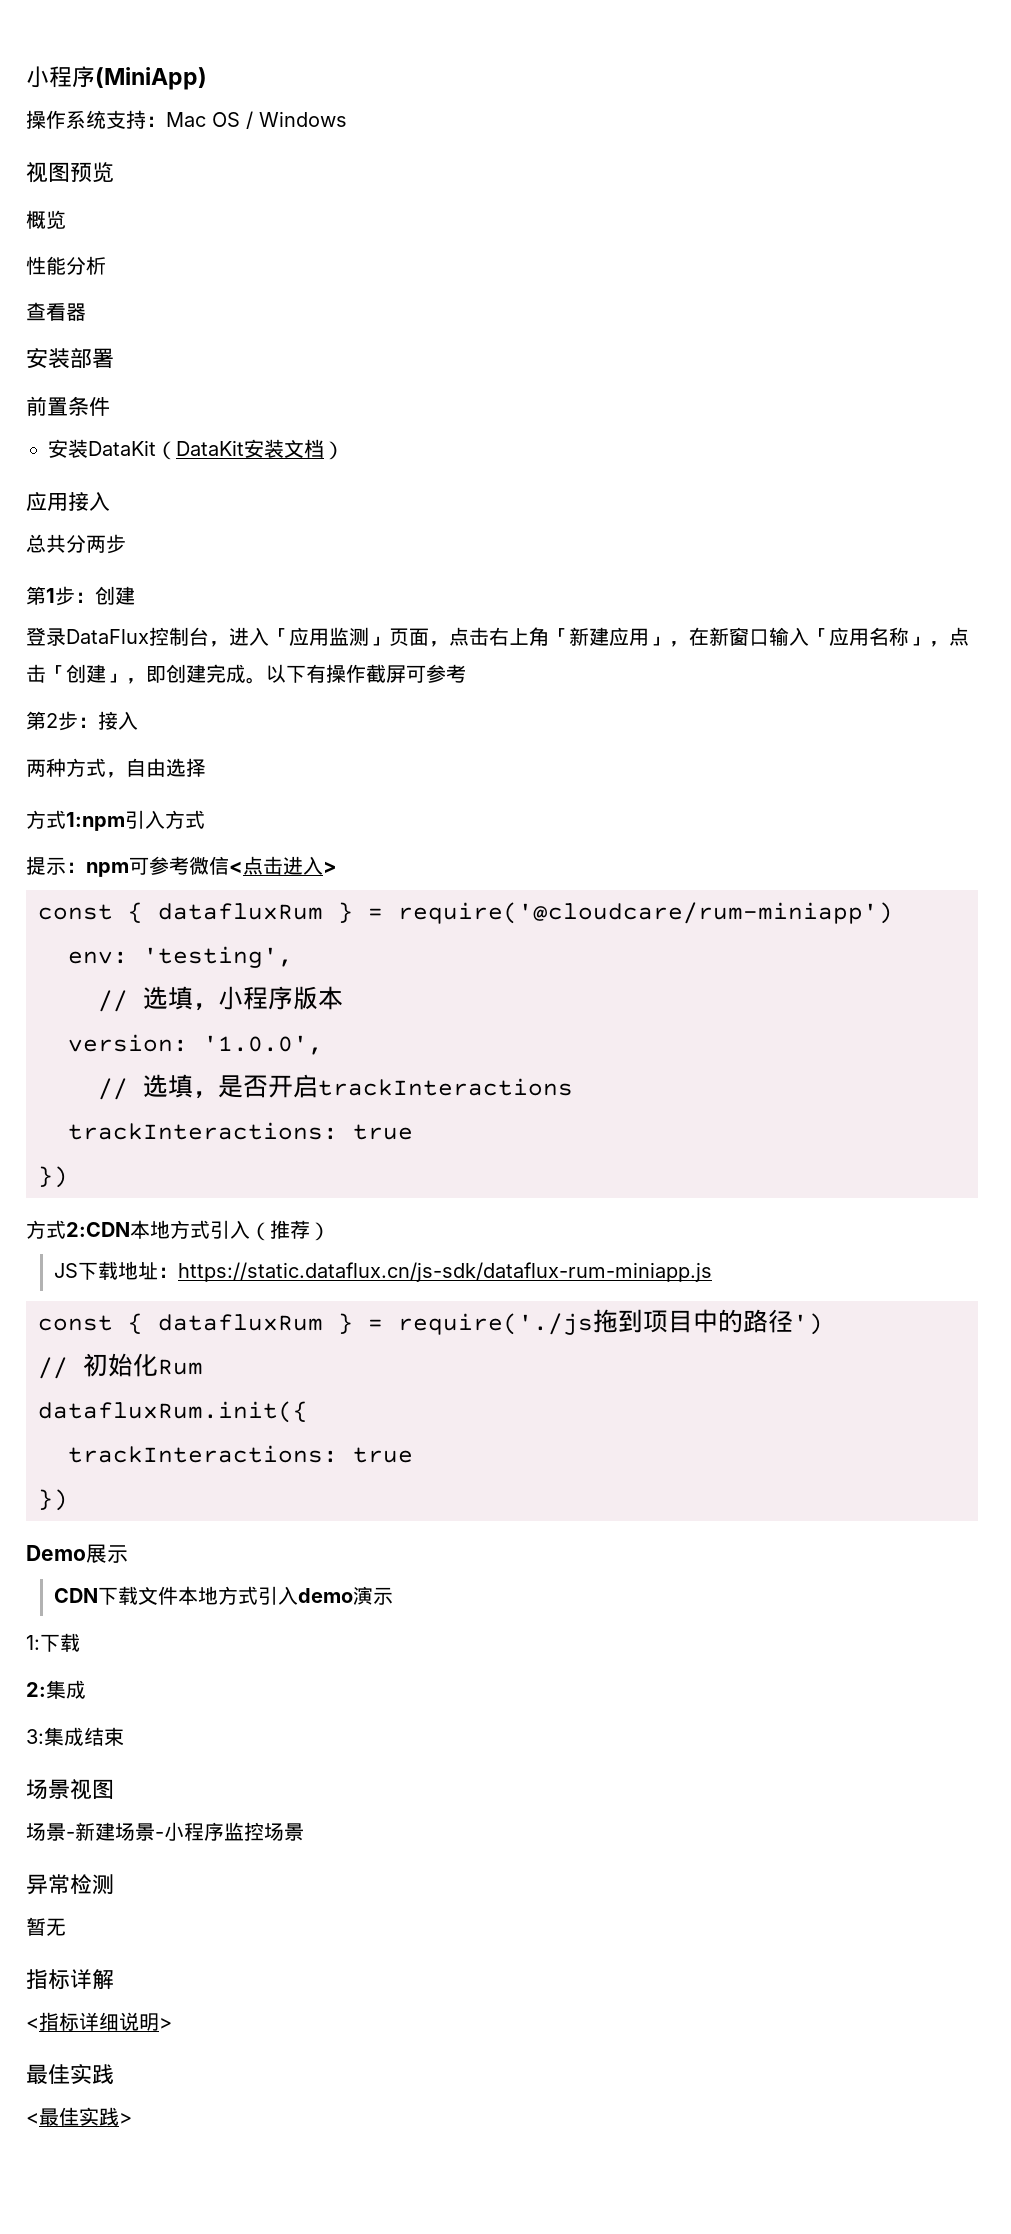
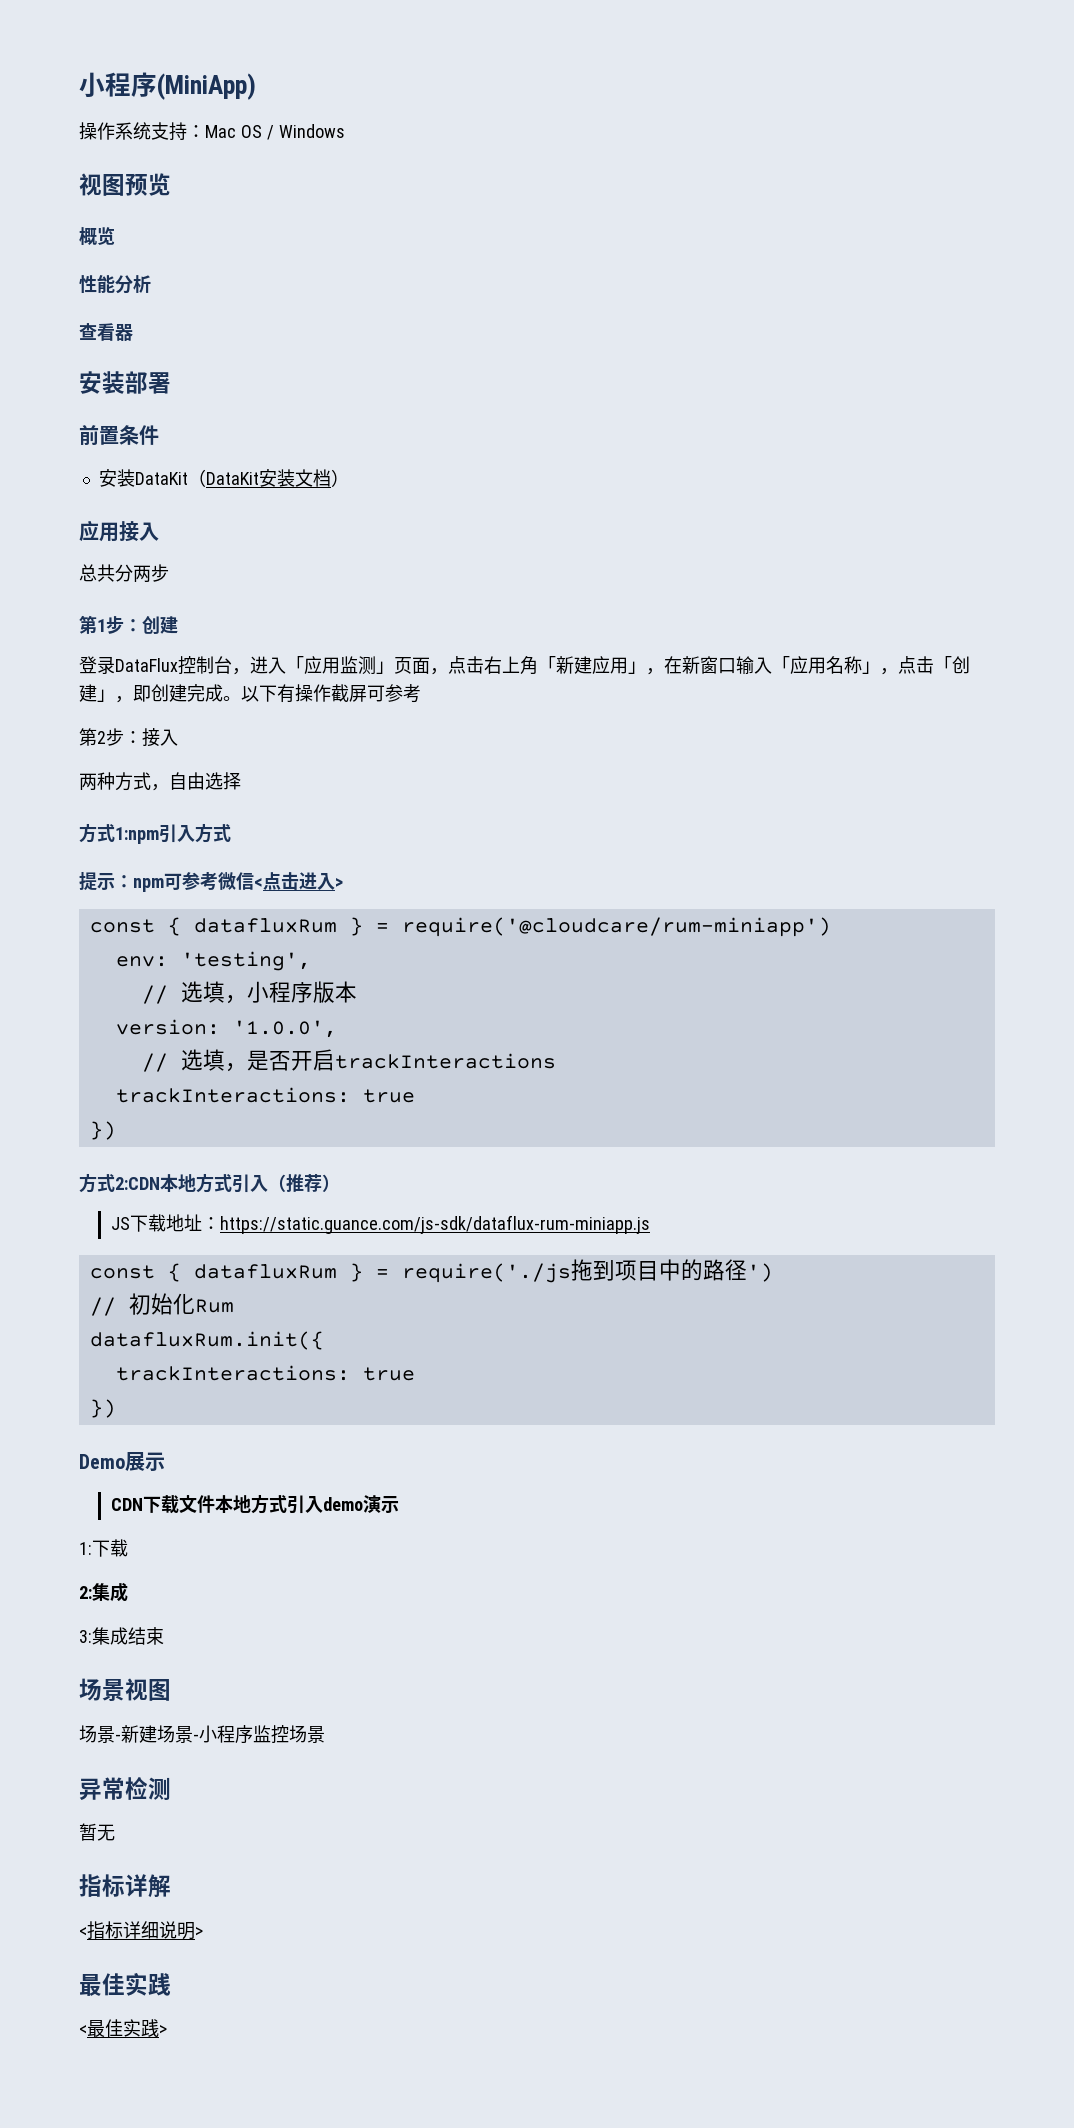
[178,1262,713,1282] https://static.dataflux.cn/js-sdk/dataflux-rum-miniapp.js -> [219,1215,650,1234] https://static.guance.com/js-sdk/dataflux-rum-miniapp.js

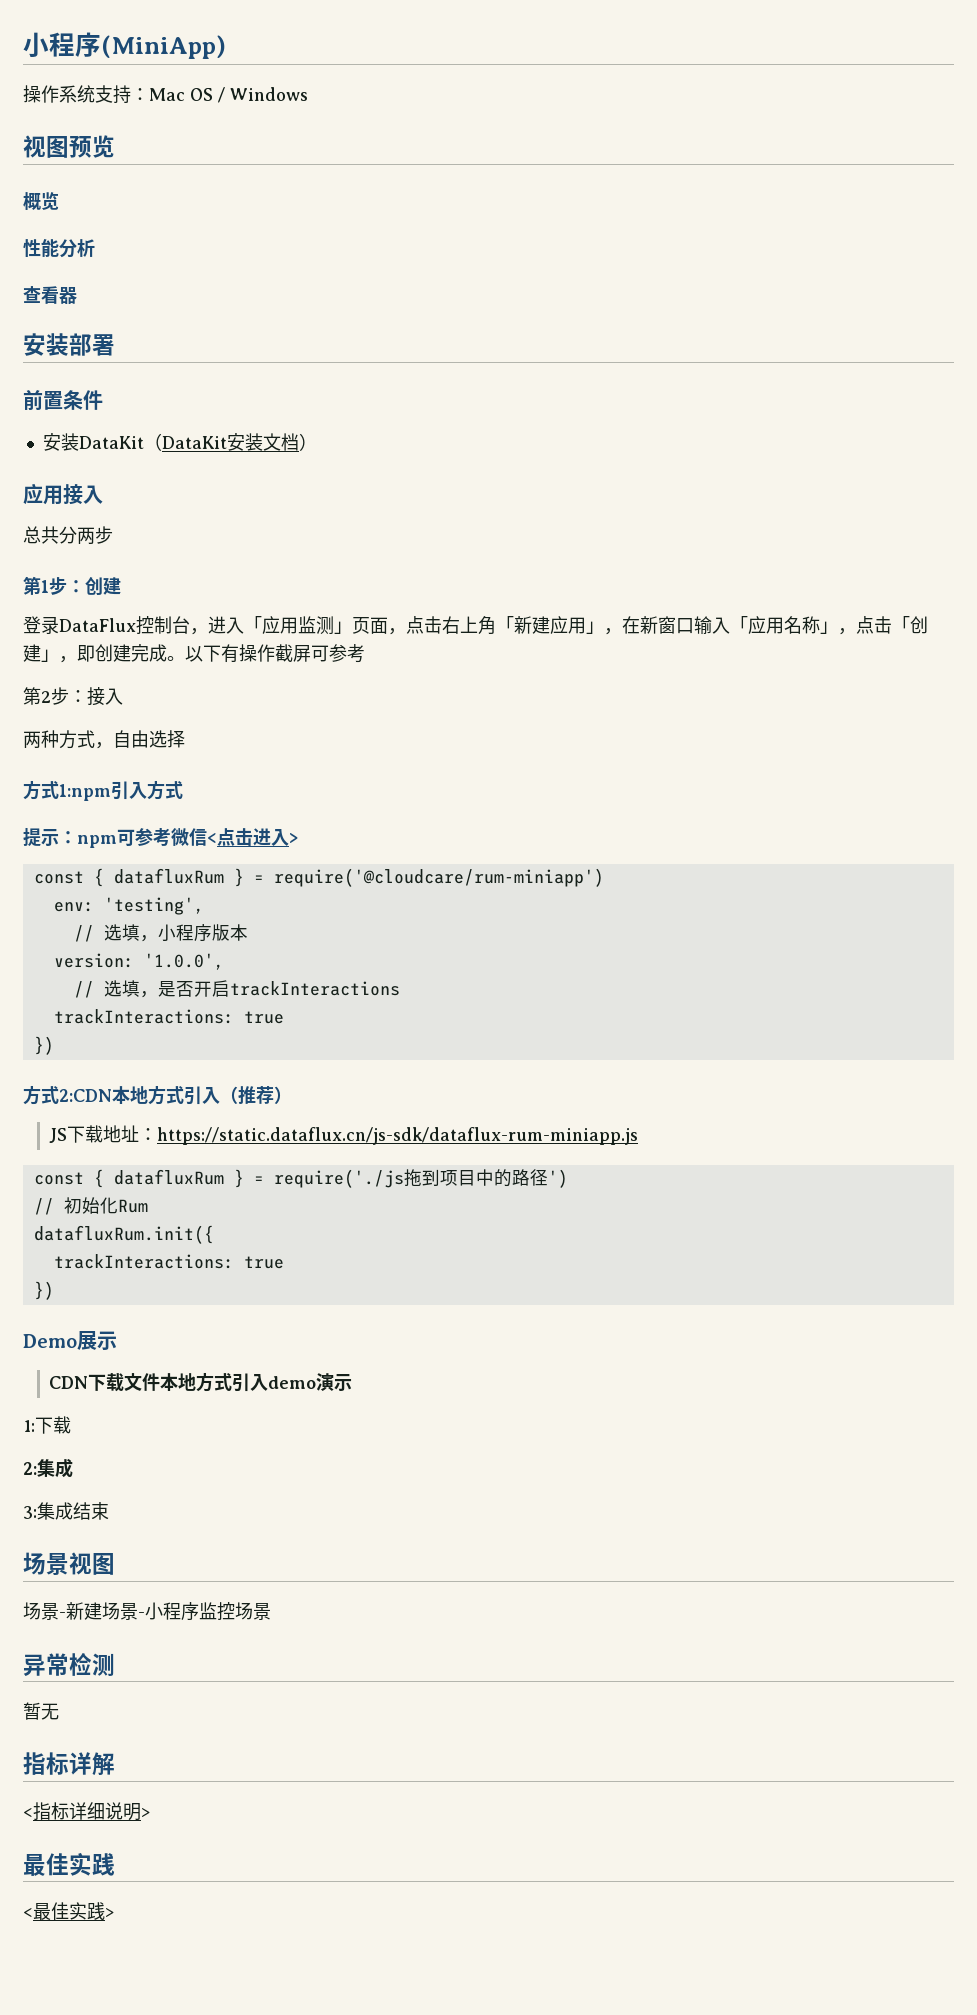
[219,1215,650,1234] https://static.guance.com/js-sdk/dataflux-rum-miniapp.js -> [157,1127,639,1145] https://static.dataflux.cn/js-sdk/dataflux-rum-miniapp.js

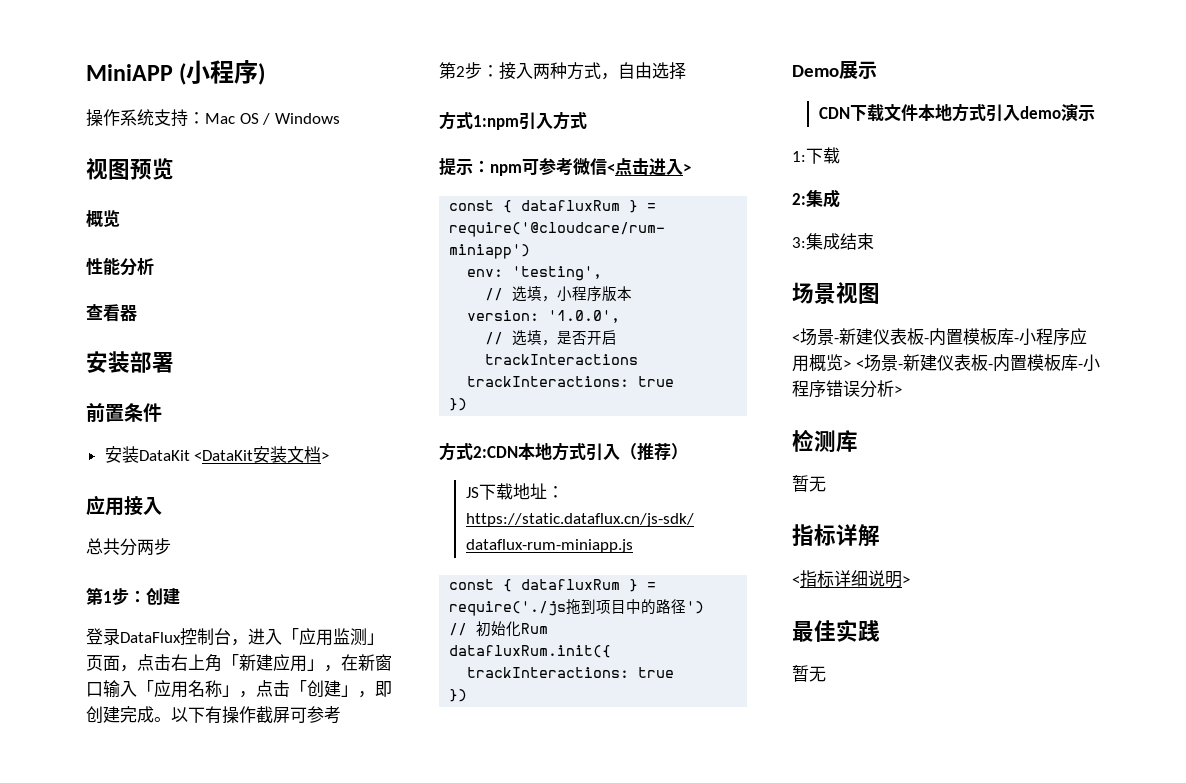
[23,32,226,59] 小程序(MiniApp) -> [86,60,266,85] MiniAPP (小程序)
[143,433,227,451] （DataKit -> [194,450,254,461] <DataKit
[298,433,317,451] ） -> [321,452,330,461] >
(123, 696) // -> (533, 71) none
[23,1602,271,1621] [23,1653,69,1677] 场景-新建场景-小程序监控场景 // 异常 -> [792,328,1087,346] [792,354,1100,372] [792,380,902,398] <场景-新建仪表板-内置模板库-小程序应用概览> <场景-新建仪表板-内置模板库-小程序错误分析> //
(115, 1664) none -> [836,430,858,452] 库
[23,1902,114,1920] <最佳实践> -> [792,665,826,682] 暂无

